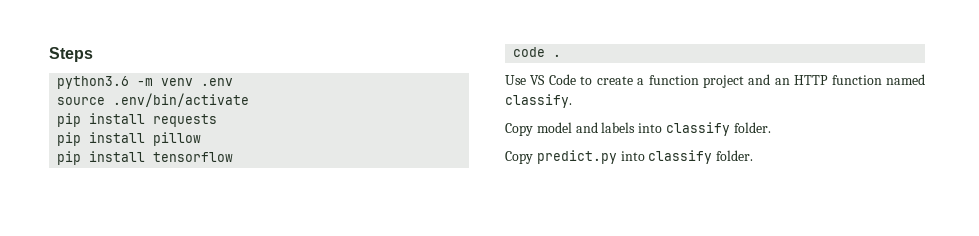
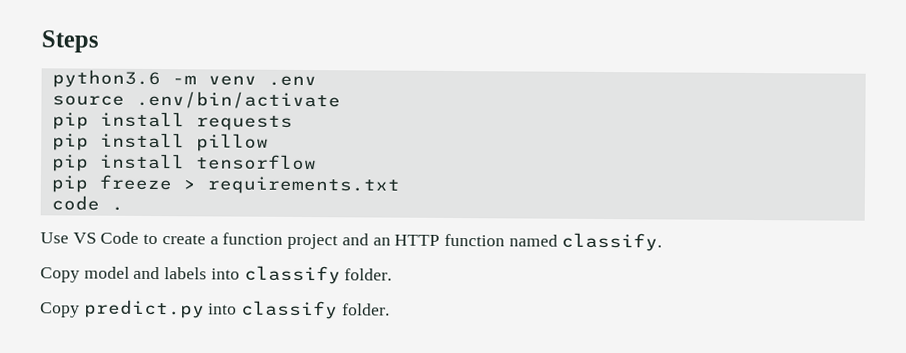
(234, 157) none -> [50,174,400,195] // pip freeze > requirements.txt

